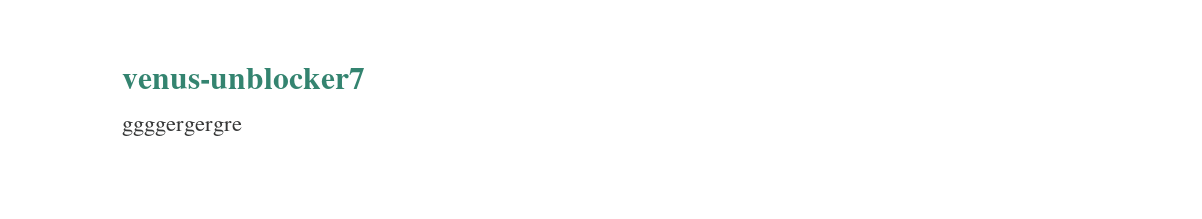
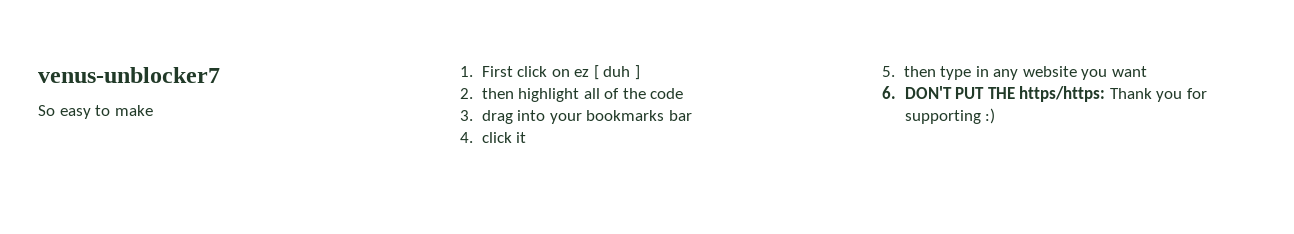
[122,121,242,136] ggggergergre -> [38,105,153,119] [460,65,641,80] [460,88,684,102] [460,110,692,124] [460,132,527,143] [882,66,1148,80] [882,86,1208,102] [904,108,996,124] So easy to make // 1. First click on ez [ duh ] // 2. then highlight all of the code // 3. drag into your bookmarks bar // 4. click it // 5. then type in any website you want // 6. DON'T PUT THE https/https: Thank you for supporting :)

